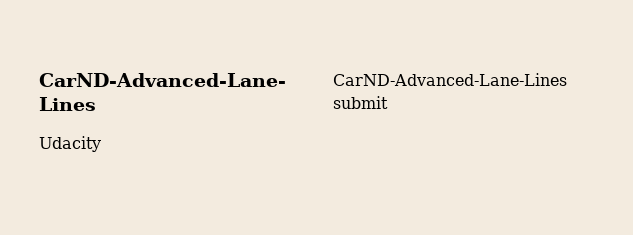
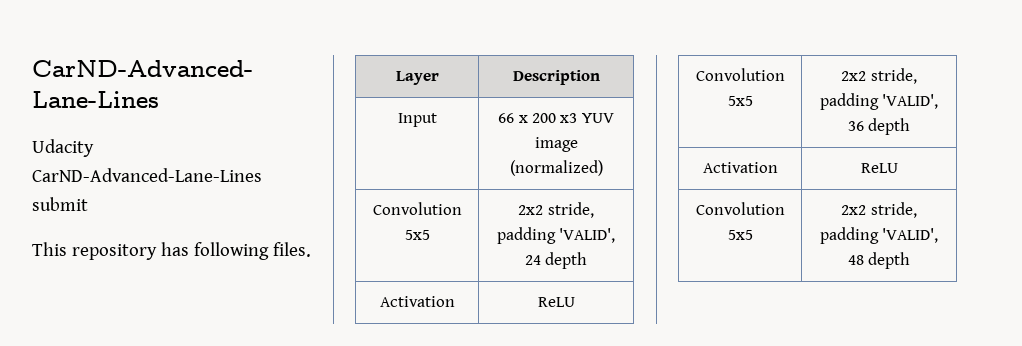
(388, 102) none -> [32,242,311,260] [395,71,439,85] [512,70,600,85] [397,113,437,127] [498,113,614,123] [534,137,578,152] [509,160,603,176] [372,202,462,215] [404,230,430,240] [518,202,594,218] [496,227,616,244] [524,252,588,269] [379,296,455,307] [537,297,575,307] [695,68,785,81] [727,96,753,106] [841,68,917,84] [819,93,939,110] [847,118,911,135] [702,162,778,173] [860,163,898,173] [695,202,785,215] [727,230,753,240] [841,202,917,218] [819,227,939,244] [847,252,911,269] // This repository has following files. // Layer | Description // Input | 66 x 200 x3 YUV image (normalized) // Convolution 5x5 | 2x2 stride, padding 'VALID', 24 depth // Activation | ReLU // Convolution 5x5 | 2x2 stride, padding 'VALID', 36 depth // Activation | ReLU // Convolution 5x5 | 2x2 stride, padding 'VALID', 48 depth

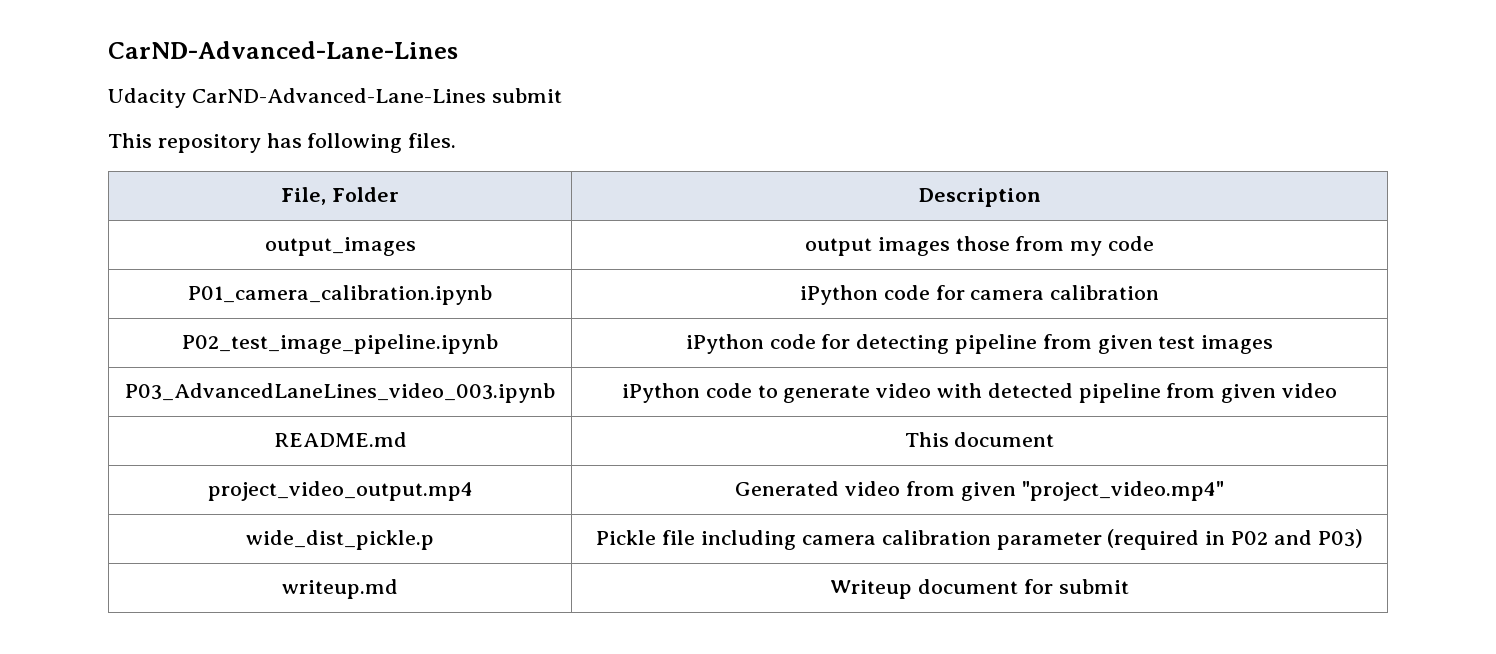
[395,71,439,85] Layer -> [281,187,399,205] File, Folder
[397,113,437,127] [498,113,614,123] [534,137,578,152] [509,160,603,176] [372,202,462,215] [404,230,430,240] [518,202,594,218] [496,227,616,244] [524,252,588,269] [379,296,455,307] [537,297,575,307] [695,68,785,81] [727,96,753,106] [841,68,917,84] [819,93,939,110] [847,118,911,135] [702,162,778,173] [860,163,898,173] [695,202,785,215] [727,230,753,240] [841,202,917,218] [819,227,939,244] [847,252,911,269] Input | 66 x 200 x3 YUV image (normalized) // Convolution 5x5 | 2x2 stride, padding 'VALID', 24 depth // Activation | ReLU // Convolution 5x5 | 2x2 stride, padding 'VALID', 36 depth // Activation | ReLU // Convolution 5x5 | 2x2 stride, padding 'VALID', 48 depth -> [264,237,416,256] [804,236,1155,256] [188,285,492,305] [799,285,1160,305] [182,334,498,354] [685,334,1274,354] [125,383,555,403] [621,383,1338,403] [273,432,407,447] [904,432,1055,447] [207,481,473,501] [735,481,1224,501] [246,530,434,550] [596,529,1363,550] [282,579,398,599] [830,579,1129,599] output_images | output images those from my code // P01_camera_calibration.ipynb | iPython code for camera calibration // P02_test_image_pipeline.ipynb | iPython code for detecting pipeline from given test images // P03_AdvancedLaneLines_video_003.ipynb | iPython code to generate video with detected pipeline from given video // README.md | This document // project_video_output.mp4 | Generated video from given "project_video.mp4" // wide_dist_pickle.p | Pickle file including camera calibration parameter (required in P02 and P03) // writeup.md | Writeup document for submit

